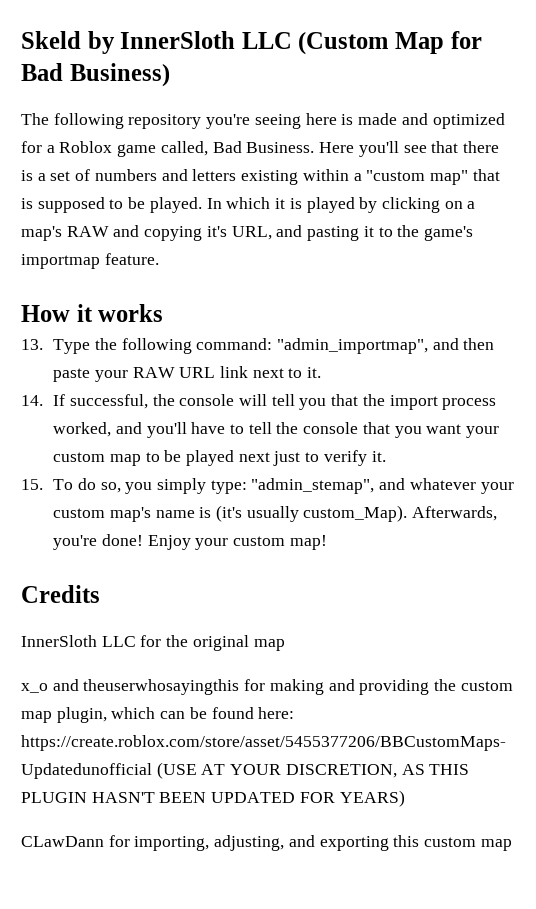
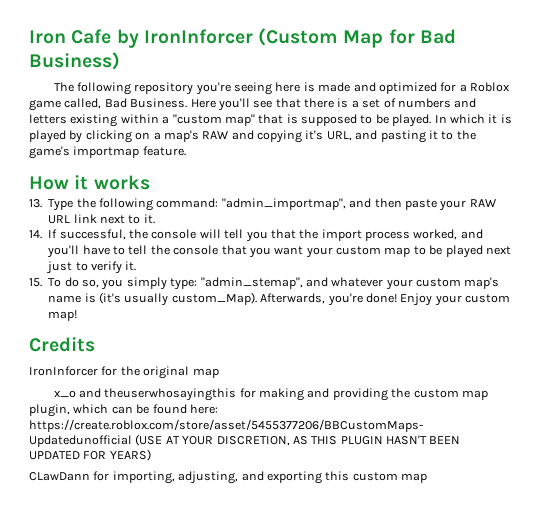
[21,31,292,54] Skeld by InnerSloth LLC -> [29,29,253,48] Iron Cafe by IronInforcer
[21,635,136,647] InnerSloth LLC -> [29,366,98,376] IronInforcer

